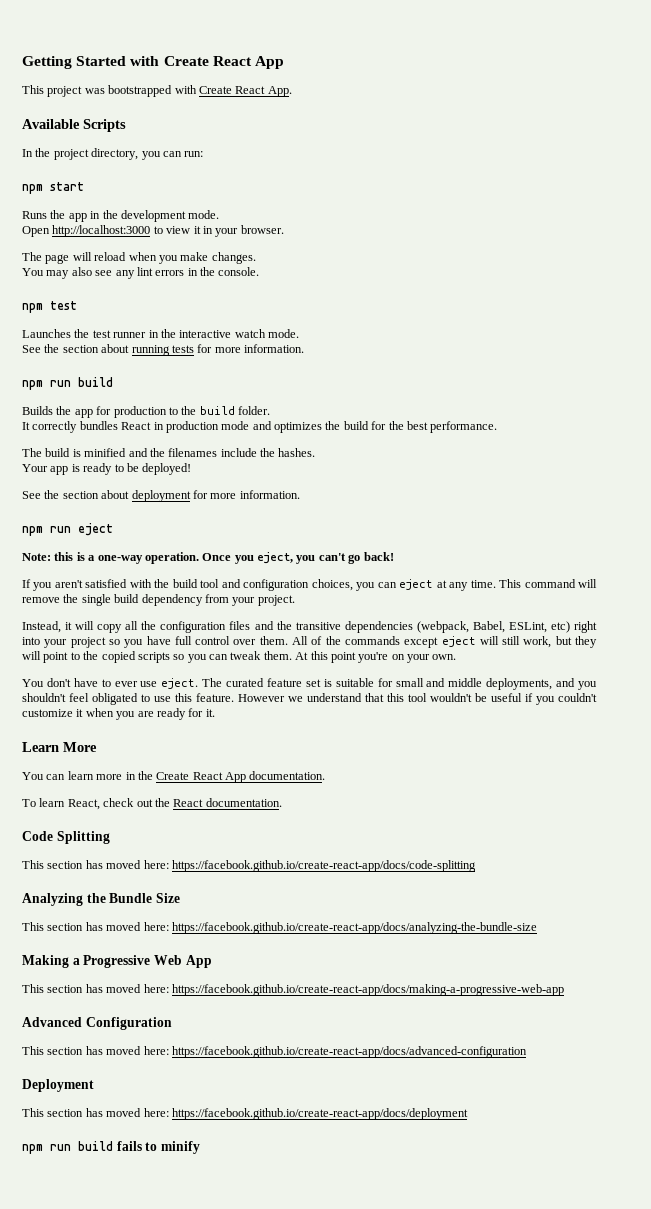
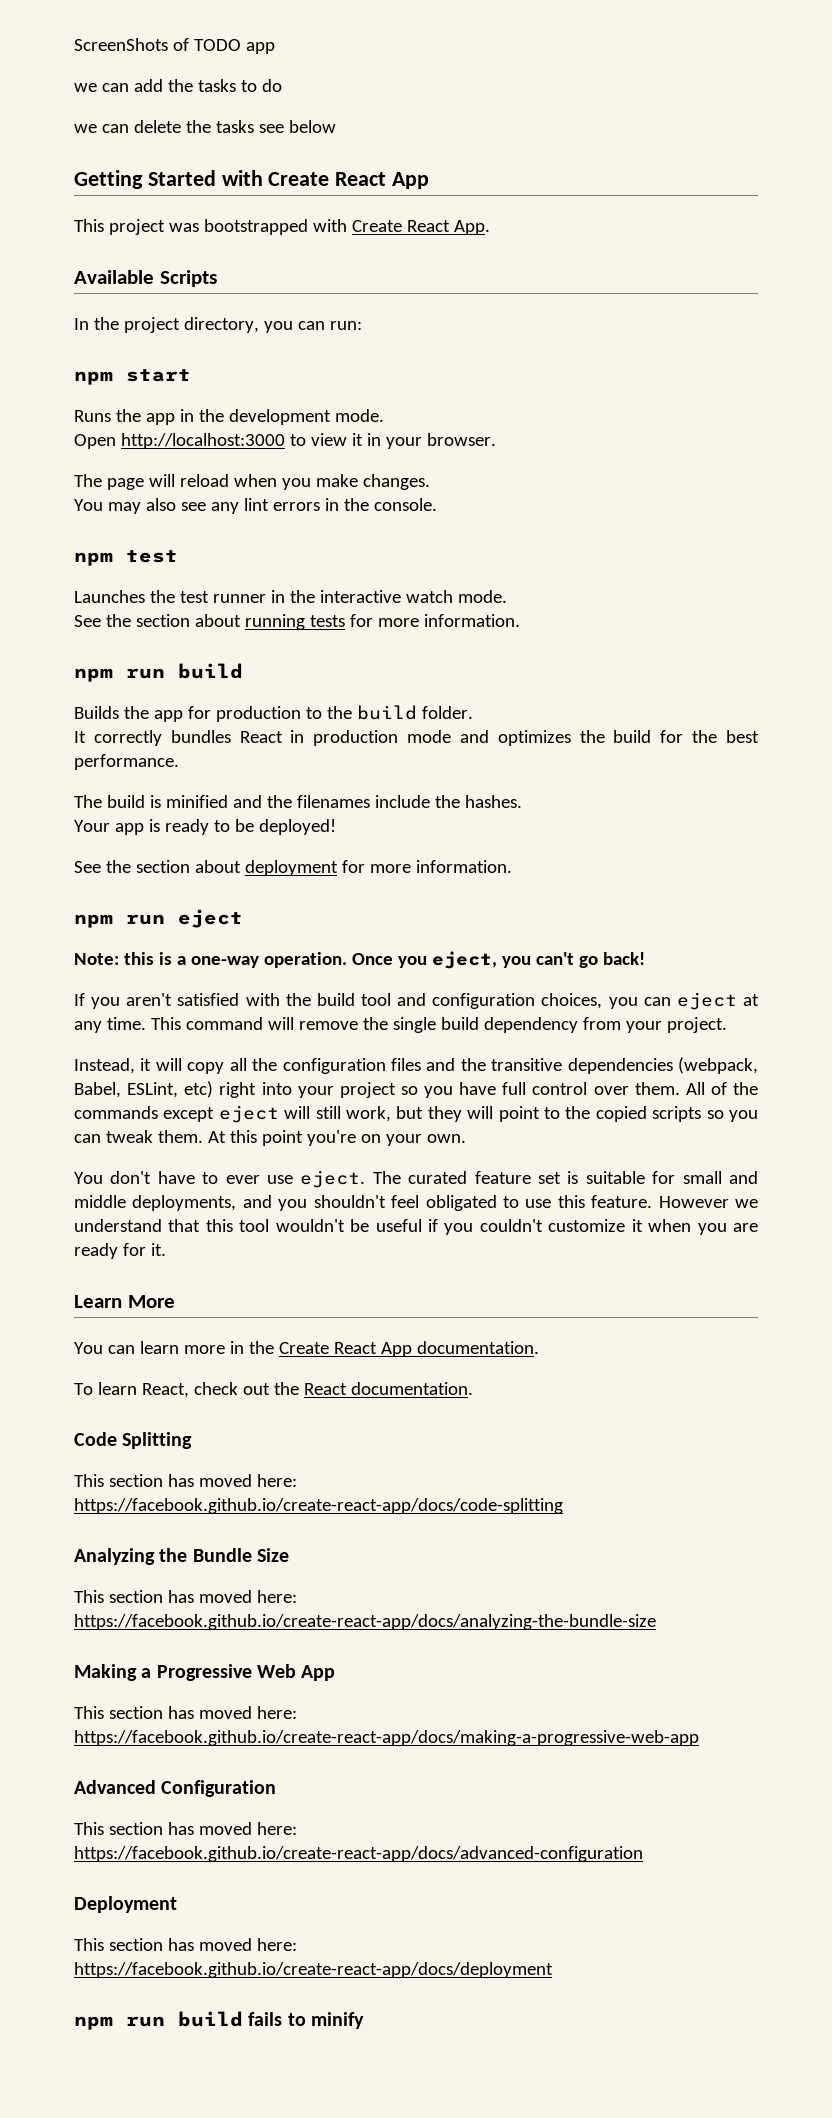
(22, 62) none -> [74,38,275,54] [74,79,282,92] [74,120,336,133] ScreenShots of TODO app // we can add the tasks to do // we can delete the tasks see below //

